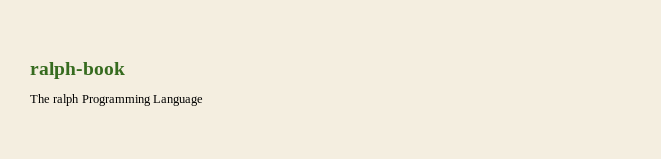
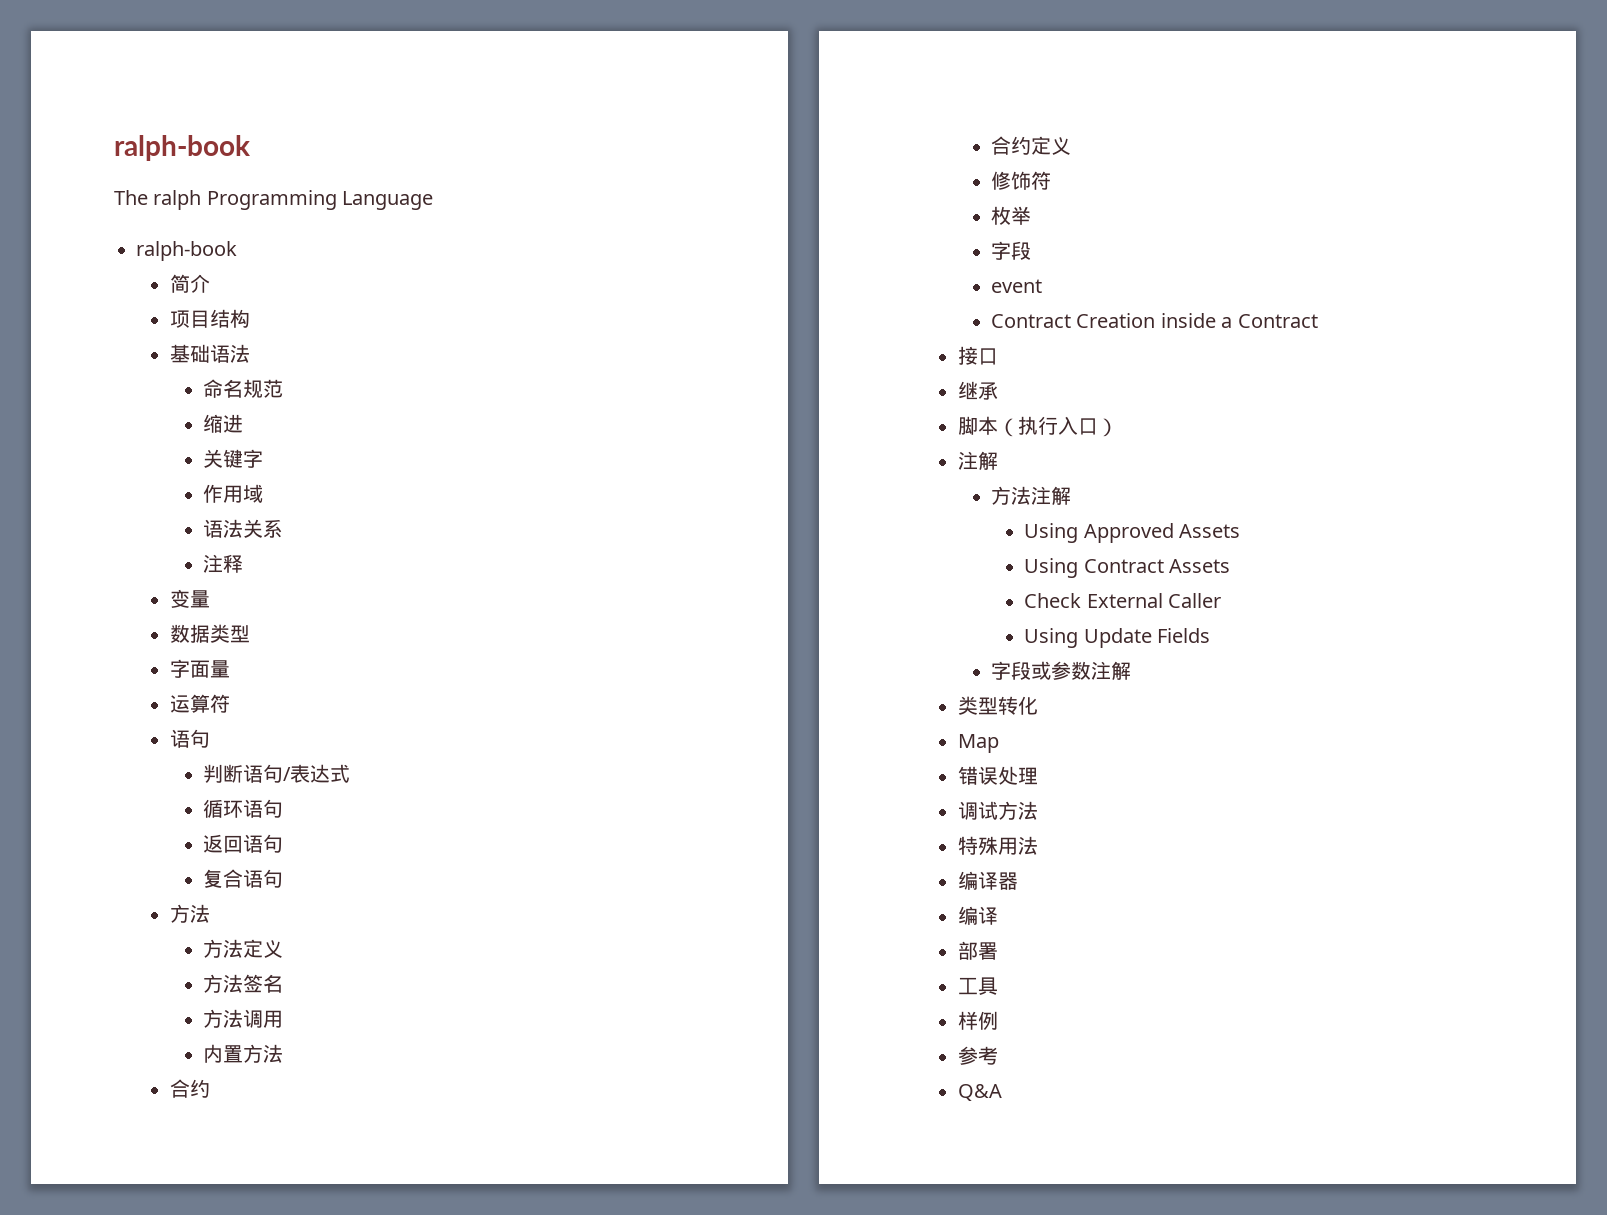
(204, 100) none -> [136,241,237,261] [169,274,210,293] [169,309,250,328] [169,344,250,363] [202,379,283,398] [202,414,243,433] [202,449,263,468] [202,484,263,503] [202,519,283,538] [202,554,243,573] [169,589,210,608] [169,624,250,643] [169,659,230,678] [169,694,230,713] [169,729,210,748] [202,764,350,783] [202,799,283,818] [202,834,283,853] [202,869,283,888] [169,904,210,923] [202,939,283,958] [202,974,283,993] [202,1009,283,1028] [202,1044,283,1063] [169,1079,210,1098] [990,136,1071,155] [990,171,1051,190] [990,206,1031,225] [990,241,1031,260] [990,279,1042,293] [990,313,1318,328] [957,346,998,365] [957,381,998,400] [957,416,1118,437] [957,451,998,470] [990,486,1071,505] [1024,523,1241,543] [1024,558,1231,578] [1024,593,1222,608] [1024,628,1211,648] [990,661,1131,680] [957,696,1038,715] [957,734,999,753] [957,766,1038,785] [957,801,1038,820] [957,836,1038,856] [957,871,1018,890] [957,906,998,925] [957,941,998,960] [957,977,998,995] [957,1011,998,1030] [957,1046,998,1065] [957,1084,1002,1101] // ralph-book // 简介 // 项目结构 // 基础语法 // 命名规范 // 缩进 // 关键字 // 作用域 // 语法关系 // 注释 // 变量 // 数据类型 // 字面量 // 运算符 // 语句 // 判断语句/表达式 // 循环语句 // 返回语句 // 复合语句 // 方法 // 方法定义 // 方法签名 // 方法调用 // 内置方法 // 合约 // 合约定义 // 修饰符 // 枚举 // 字段 // event // Contract Creation inside a Contract // 接口 // 继承 // 脚本（执行入口） // 注解 // 方法注解 // Using Approved Assets // Using Contract Assets // Check External Caller // Using Update Fields // 字段或参数注解 // 类型转化 // Map // 错误处理 // 调试方法 // 特殊用法 // 编译器 // 编译 // 部署 // 工具 // 样例 // 参考 // Q&A

